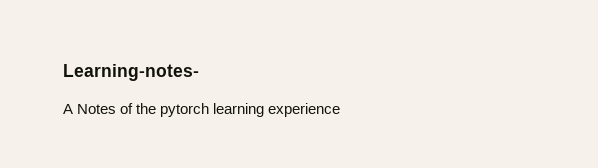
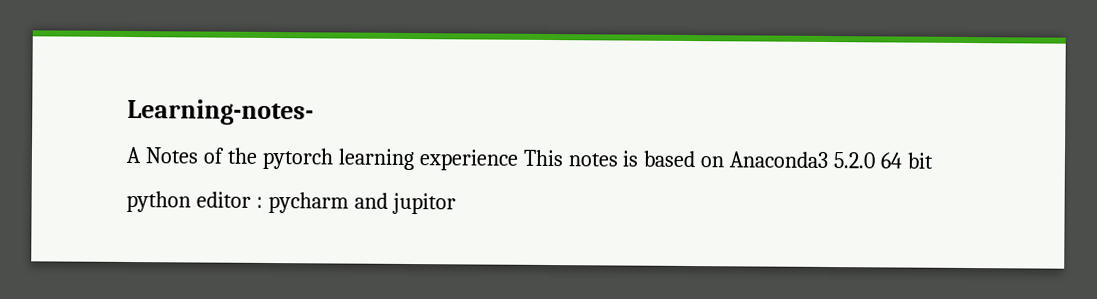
(341, 110) none -> [522,149,934,169] [126,190,456,215] This notes is based on Anaconda3 5.2.0 64 bit // python editor : pycharm and jupitor

